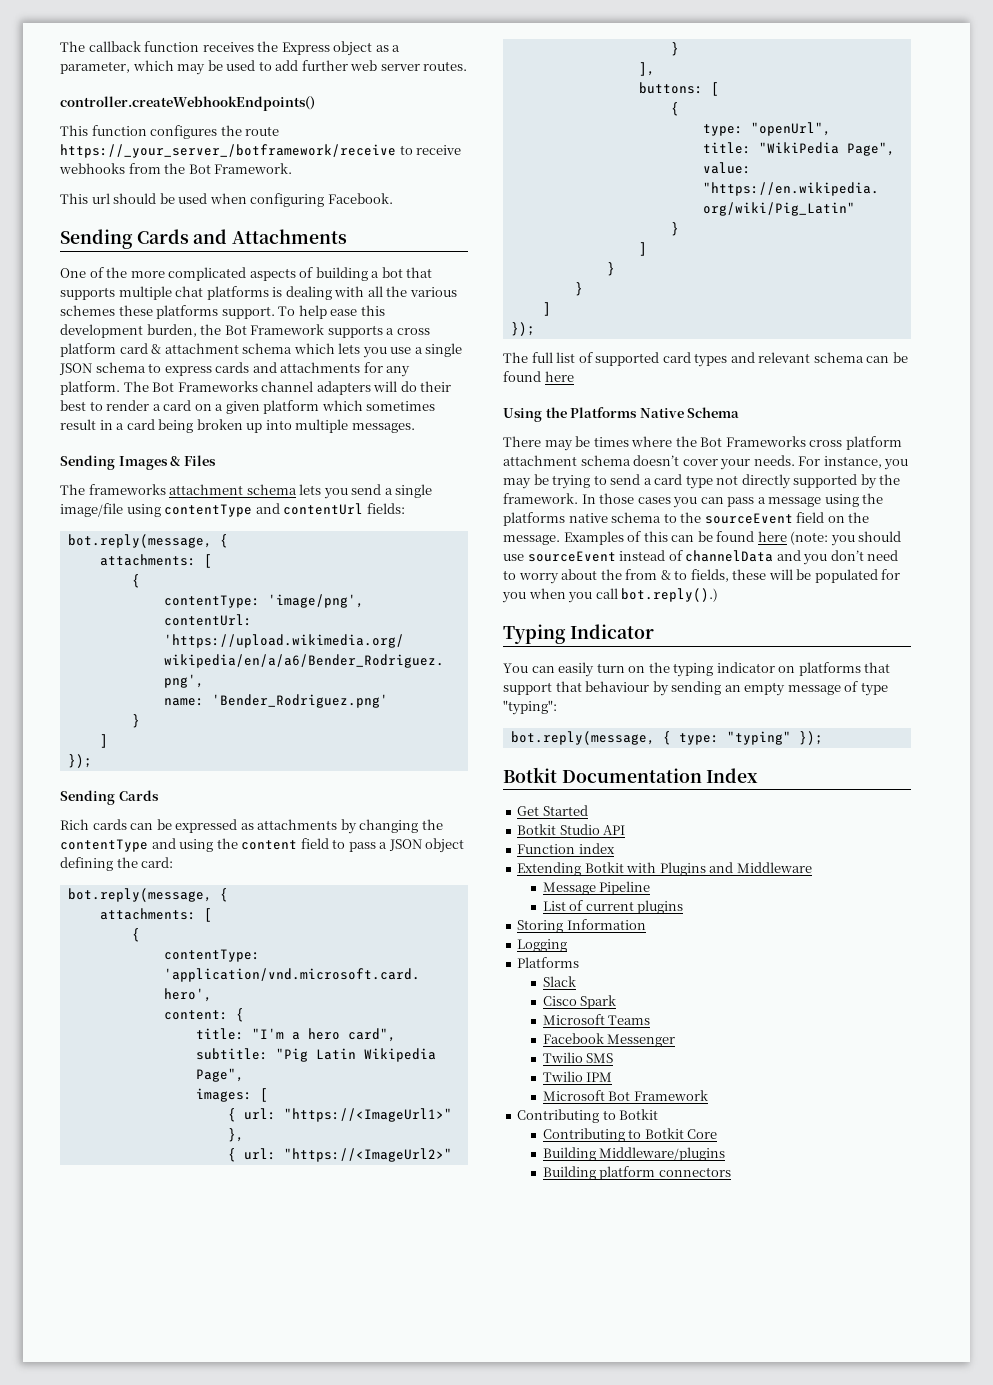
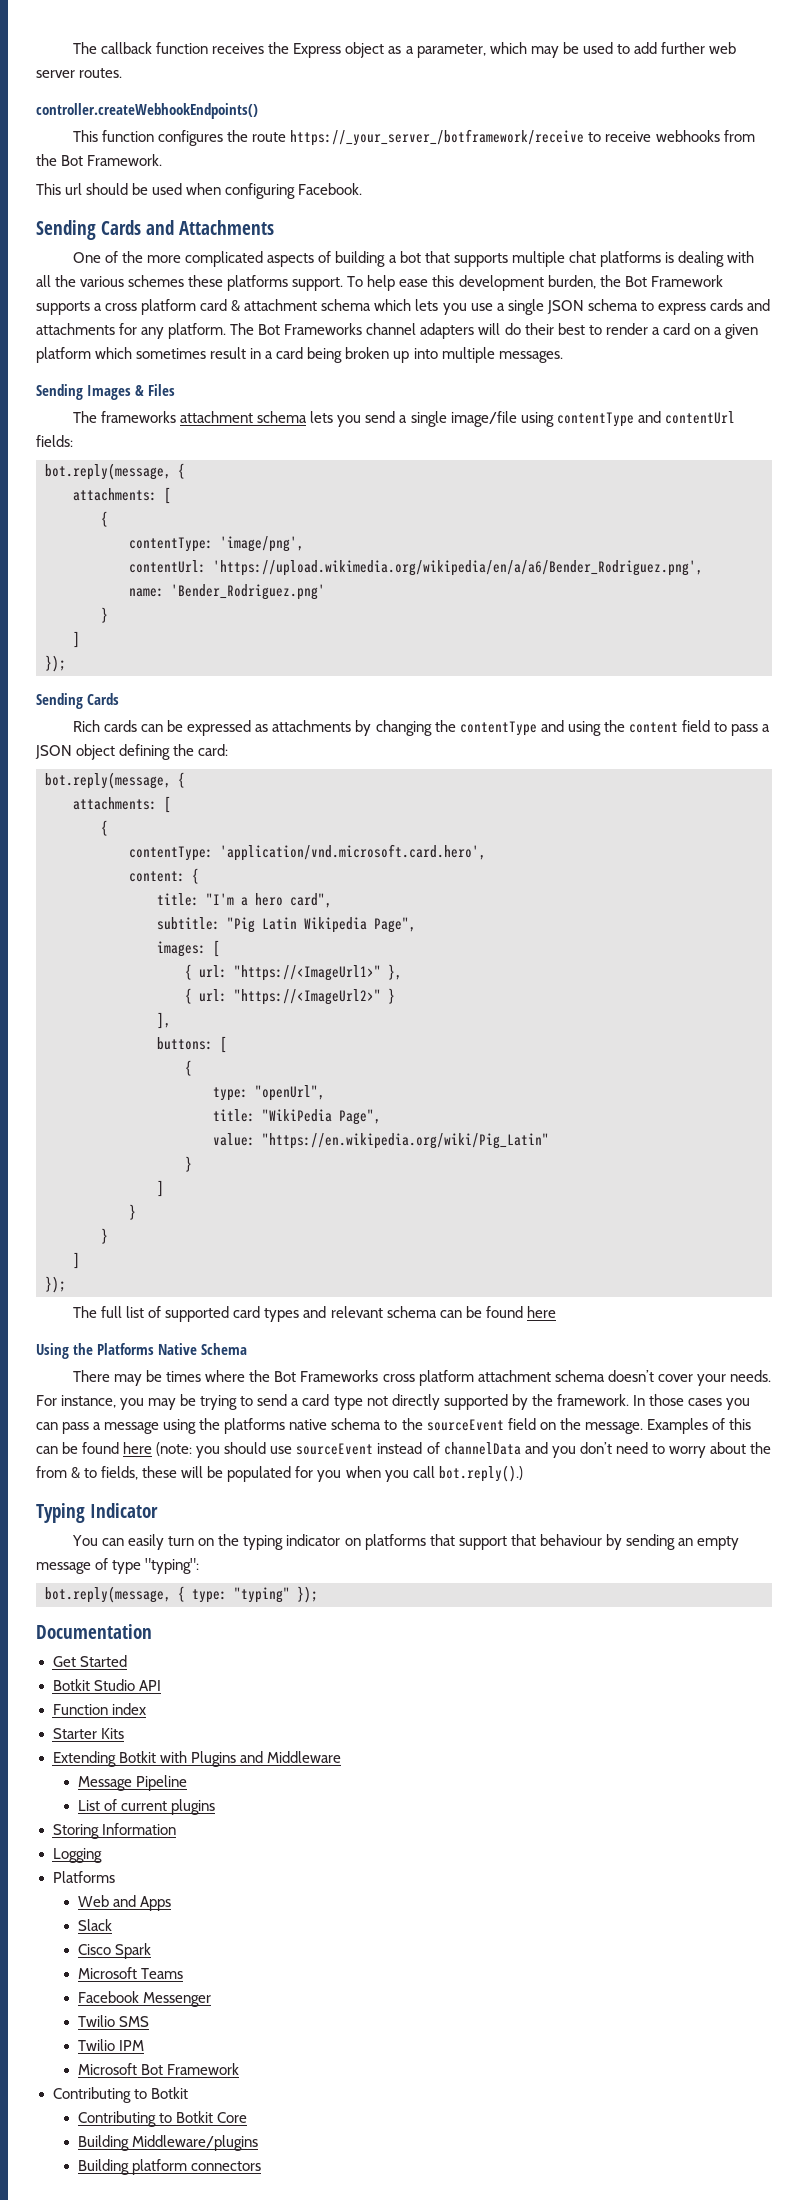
[503,767,557,783] Botkit -> (318, 1594) none
[706,768,759,783] Index -> (152, 1631) none
(615, 848) none -> [52,1728,124,1739] // Starter Kits
(580, 962) none -> [77,1895,172,1911] // Web and Apps

